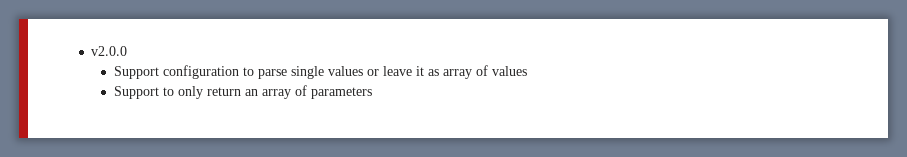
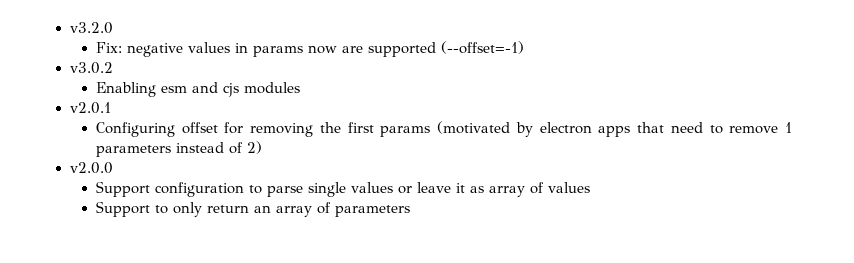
(91, 51) none -> [69,22,113,34] [95,41,524,57] [69,62,113,74] [95,82,300,97] [69,102,111,114] [95,121,792,137] [95,141,262,157] v3.2.0 // Fix: negative values in params now are supported (--offset=-1) // v3.0.2 // Enabling esm and cjs modules // v2.0.1 // Configuring offset for removing the first params (motivated by electron apps that need to remove 1 parameters instead of 2) //

